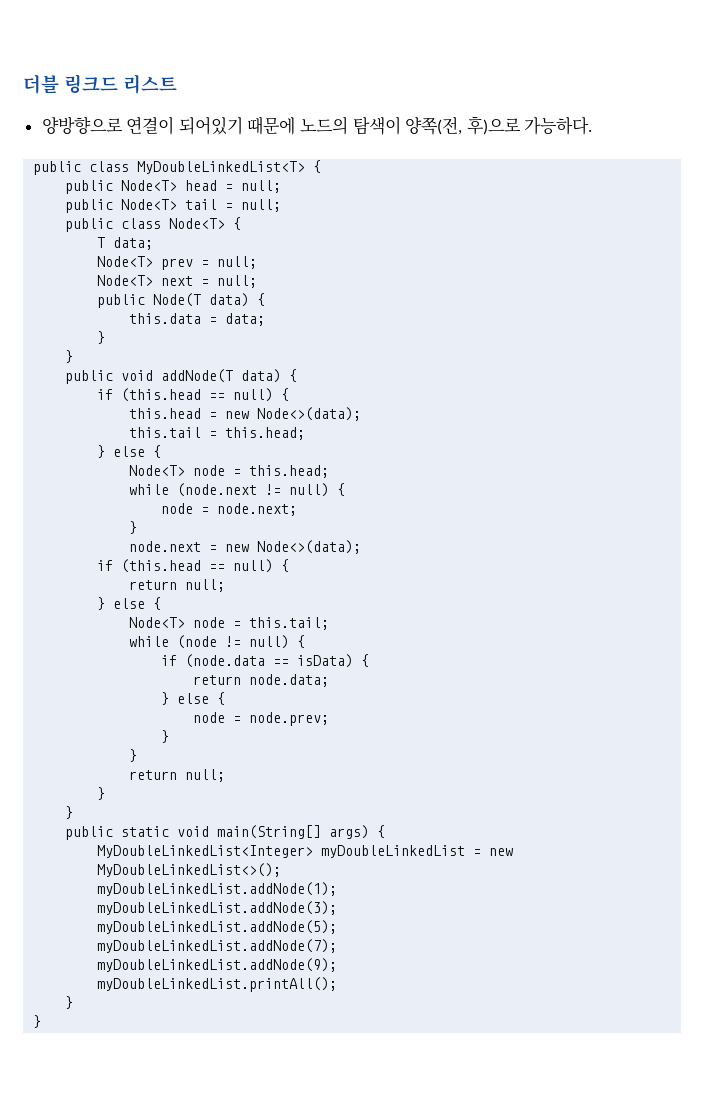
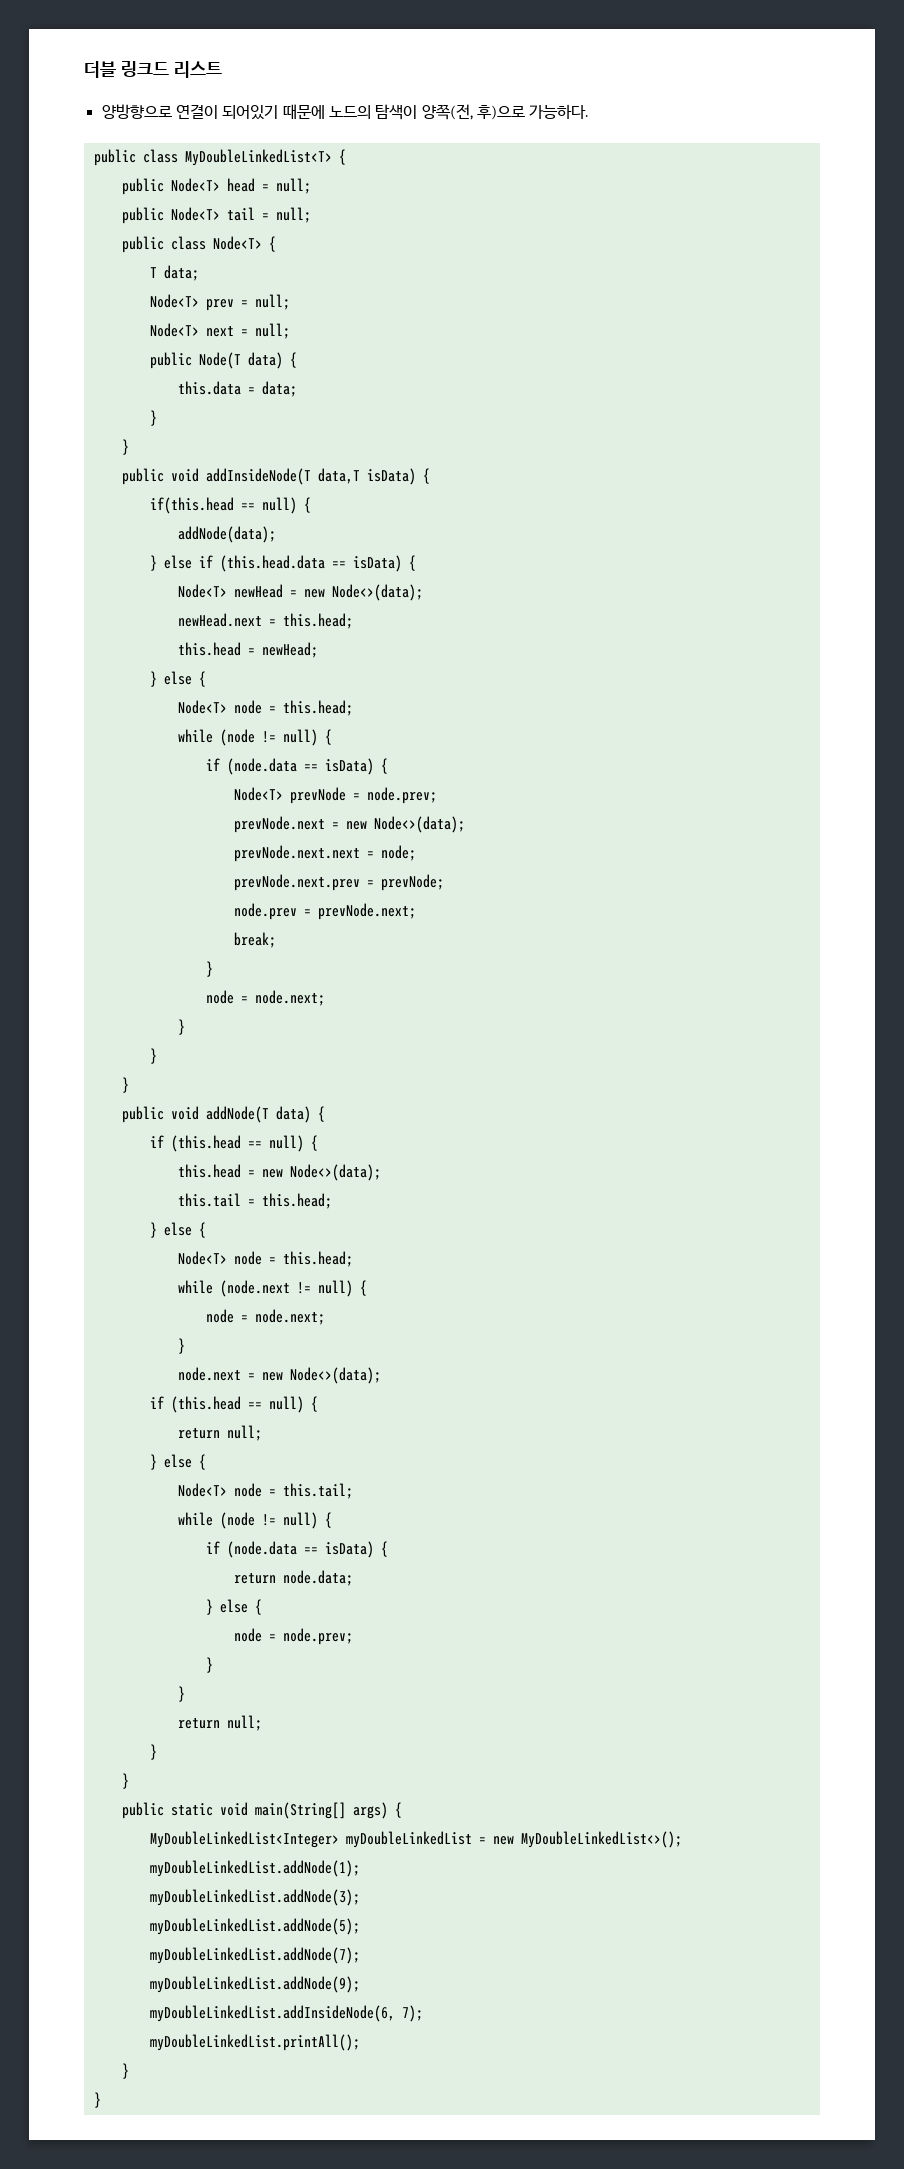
(74, 356) none -> [121,468,430,485] [149,497,311,514] [177,526,276,543] [149,555,416,572] [177,584,423,601] [177,613,353,629] [177,642,318,658] [149,671,206,687] [177,700,353,716] [177,729,332,746] [205,758,388,775] [233,787,437,804] [233,816,465,833] [233,845,416,862] [233,874,444,891] [233,903,416,920] [233,932,276,948] [205,961,213,977] [205,990,325,1006] [177,1019,185,1035] [149,1048,157,1064] [121,1077,129,1093] // public void addInsideNode(T data,T isData) { // if(this.head == null) { // addNode(data); // } else if (this.head.data == isData) { // Node<T> newHead = new Node<>(data); // newHead.next = this.head; // this.head = newHead; // } else { // Node<T> node = this.head; // while (node != null) { // if (node.data == isData) { // Node<T> prevNode = node.prev; // prevNode.next = new Node<>(data); // prevNode.next.next = node; // prevNode.next.prev = prevNode; // node.prev = prevNode.next; // break; // } // node = node.next; // } // } // }
(338, 965) none -> [149,2005,423,2022] // myDoubleLinkedList.addInsideNode(6, 7);

